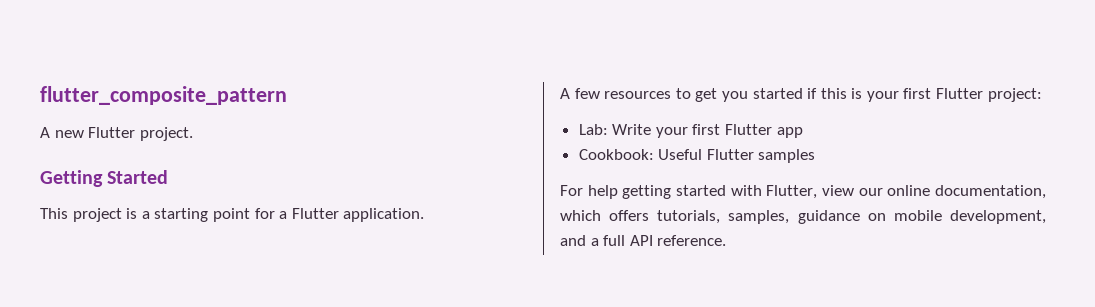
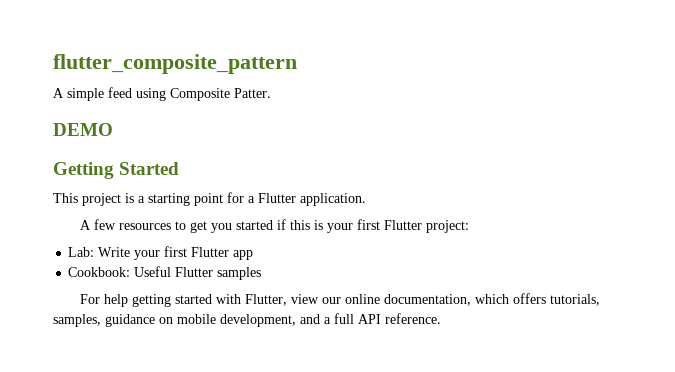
[54,127,193,141] new Flutter project. -> [67,87,271,101] [53,123,113,136] simple feed using Composite Patter. // DEMO

